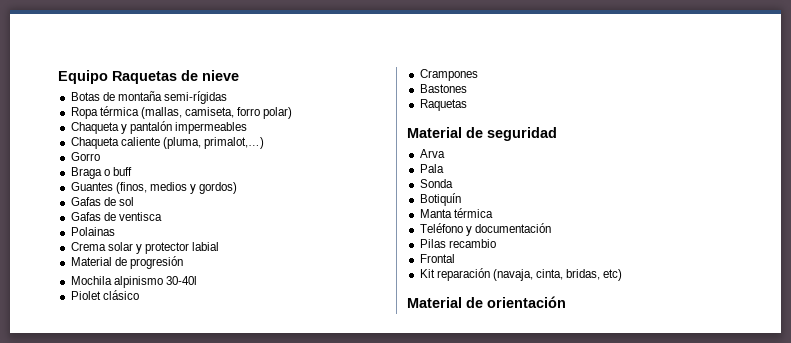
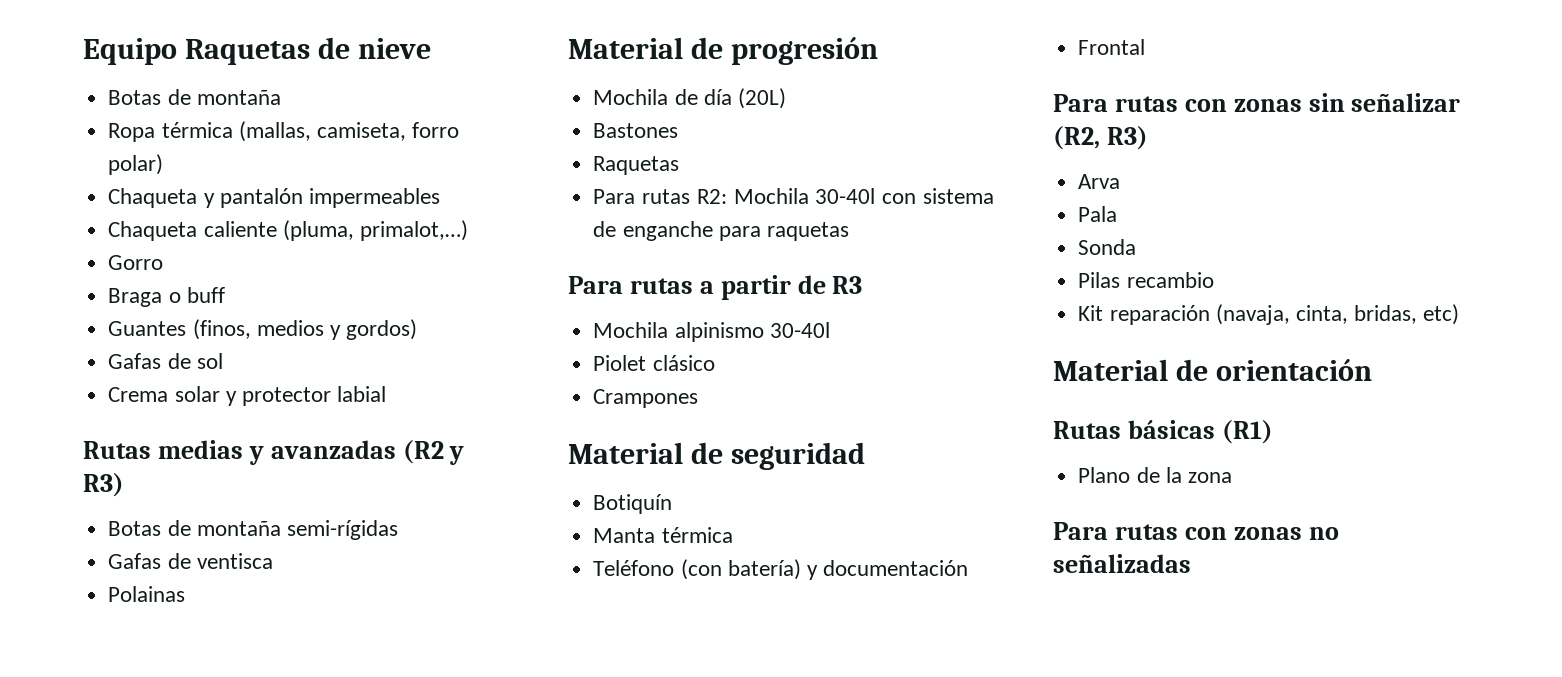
[163,91,227,104] semi-rígidas -> (281, 97) none
[70,212,162,221] [70,227,115,236] [70,242,220,254] [70,256,183,269] Gafas de ventisca // Polainas // Crema solar y protector labial // Material de progresión -> [108,386,387,406] [83,440,465,465] [83,473,124,497] [108,520,398,540] [108,553,273,569] [108,586,186,602] [568,37,878,65] [593,88,786,109] [593,123,679,138] [593,156,680,175] [593,188,994,204] [593,221,849,241] [568,275,863,300] Crema solar y protector labial // Rutas medias y avanzadas (R2 y R3) // Botas de montaña semi-rígidas // Gafas de ventisca // Polainas // Material de progresión // Mochila de día (20L) // Bastones // Raquetas // Para rutas R2: Mochila 30-40l con sistema de enganche para raquetas // Para rutas a partir de R3
[419,84,467,93] [419,99,467,111] // Bastones // Raquetas -> (699, 398) none
[419,149,445,158] [419,164,444,173] [419,179,453,188] [419,193,461,206] [419,208,493,218] [419,223,551,236] Arva // Pala // Sonda // Botiquín // Manta térmica // Teléfono y documentación -> [593,494,673,514] [593,527,733,543] [593,559,969,580] [1078,39,1146,55] [1053,93,1461,112] [1053,126,1148,150] [1078,174,1121,189] [1078,206,1118,222] [1078,239,1137,255] Botiquín // Manta térmica // Teléfono (con batería) y documentación // Frontal // Para rutas con zonas sin señalizar (R2, R3) // Arva // Pala // Sonda
[419,254,455,263] // Frontal -> (1214, 280) none
(566, 302) none -> [1053,420,1273,444] [1078,467,1232,483] [1053,522,1339,540] [1053,554,1191,573] // Rutas básicas (R1) // Plano de la zona // Para rutas con zonas no señalizadas

